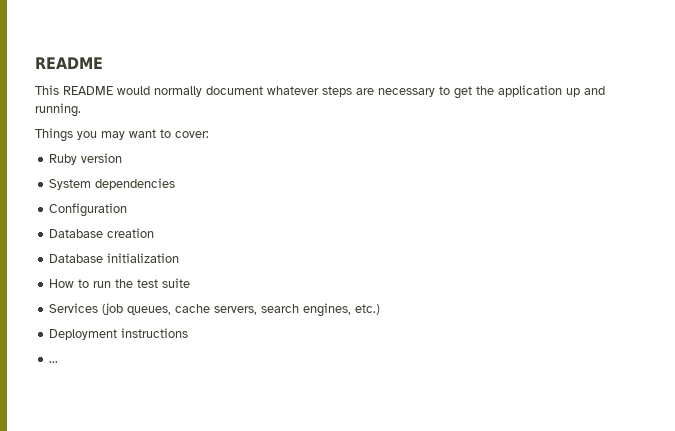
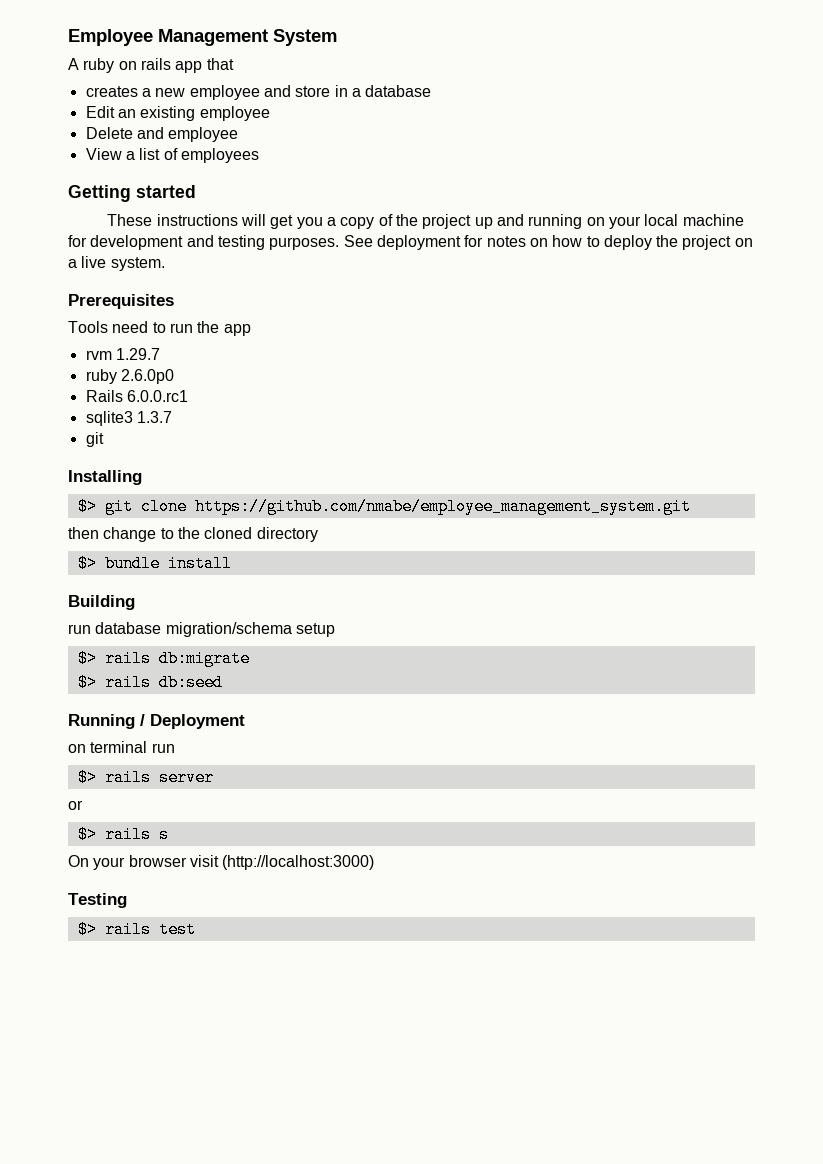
[35,57,103,69] [35,85,605,99] [35,103,81,117] [35,128,209,142] [49,153,123,165] [49,178,176,190] [49,203,128,217] [49,228,155,238] [49,253,180,263] [49,278,191,288] [49,303,381,317] [49,328,189,340] [49,361,59,363] README // This README would normally document whatever steps are necessary to get the application up and running. // Things you may want to cover: // Ruby version // System dependencies // Configuration // Database creation // Database initialization // How to run the test suite // Services (job queues, cache servers, search engines, etc.) // Deployment instructions // ... -> [68,29,337,46] [68,58,234,73] [85,85,432,100] [85,106,270,121] [85,127,239,142] [85,148,259,163] [68,185,196,202] [107,214,744,229] [68,235,753,250] [68,256,165,271] [68,294,174,309] [68,321,251,336] [85,348,160,360] [85,369,174,384] [85,390,188,402] [85,411,172,426] [85,432,104,447] [68,470,142,485] [77,498,691,515] [68,527,318,542] [77,555,232,572] [68,595,135,610] [68,622,335,637] [77,650,250,667] [77,674,223,691] [68,714,245,729] [68,741,175,753] [77,769,214,786] [68,800,83,810] [77,826,169,843] [68,855,375,870] [68,893,127,908] [77,921,196,938] Employee Management System // A ruby on rails app that // creates a new employee and store in a database // Edit an existing employee // Delete and employee // View a list of employees // Getting started // These instructions will get you a copy of the project up and running on your local machine for development and testing purposes. See deployment for notes on how to deploy the project on a live system. // Prerequisites // Tools need to run the app // rvm 1.29.7 // ruby 2.6.0p0 // Rails 6.0.0.rc1 // sqlite3 1.3.7 // git // Installing // $> git clone https://github.com/nmabe/employee_management_system.git // then change to the cloned directory // $> bundle install // Building // run database migration/schema setup // $> rails db:migrate // $> rails db:seed // Running / Deployment // on terminal run // $> rails server // or // $> rails s // On your browser visit (http://localhost:3000) // Testing // $> rails test

